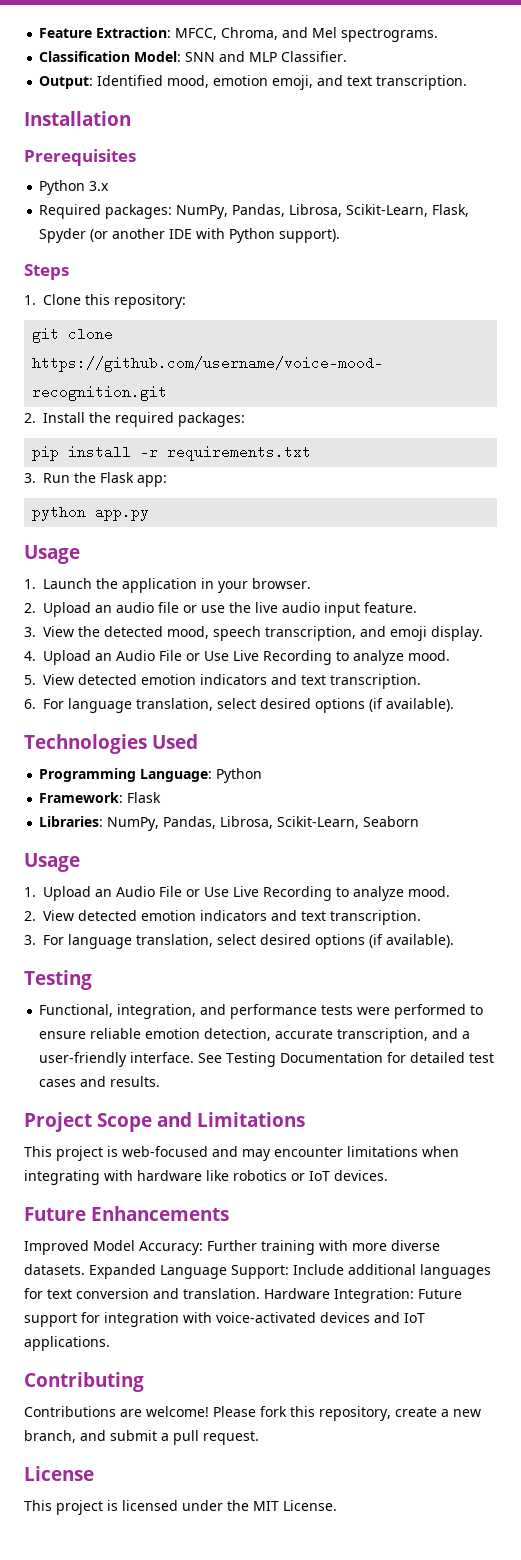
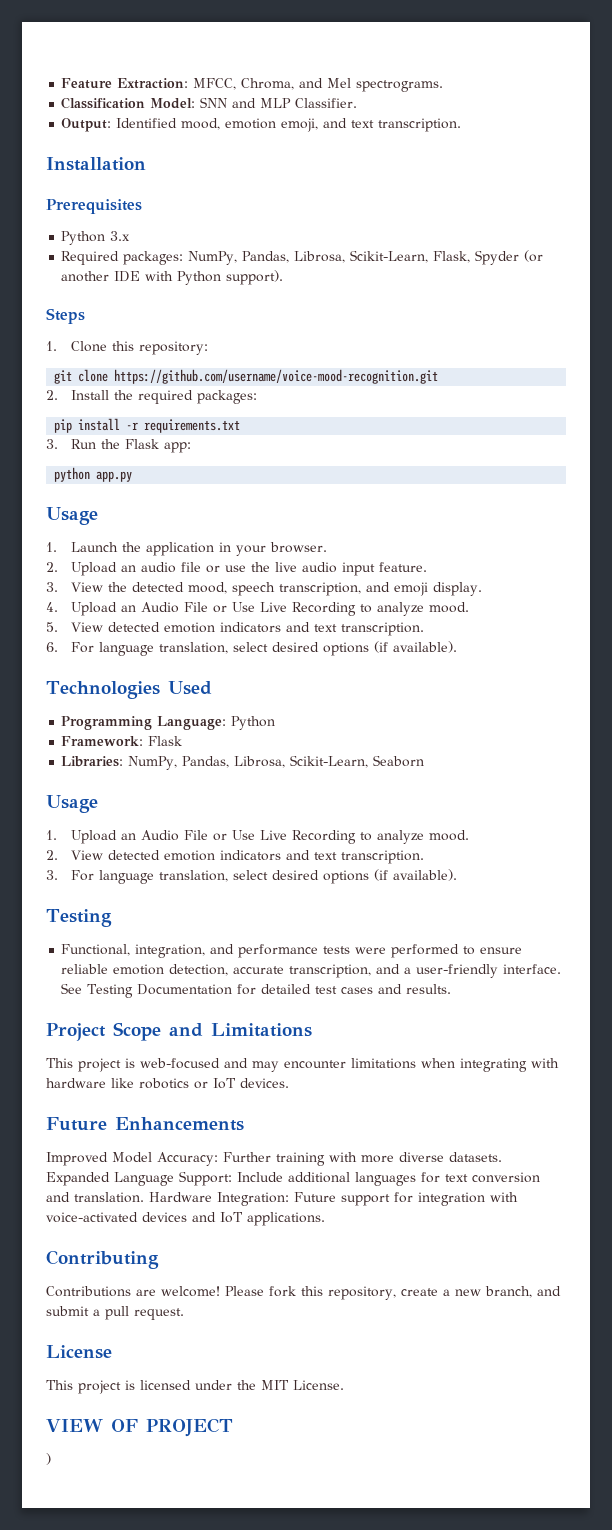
(337, 1505) none -> [46,1418,233,1437] [46,1453,51,1465] // VIEW OF PROJECT // )

